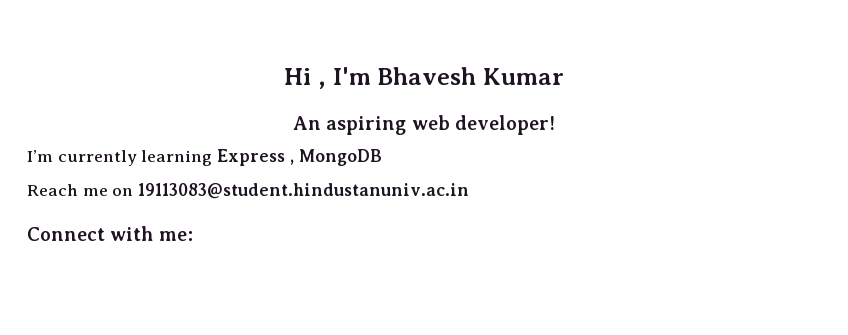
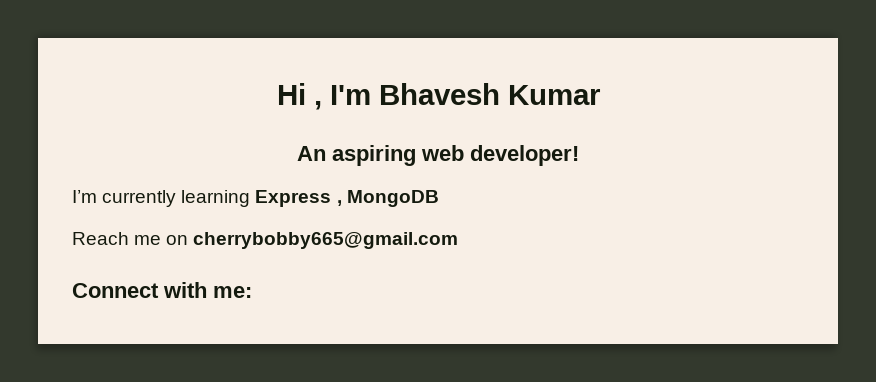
[138,183,470,199] 19113083@student.hindustanuniv.ac.in -> [193,232,459,249] cherrybobby665@gmail.com

